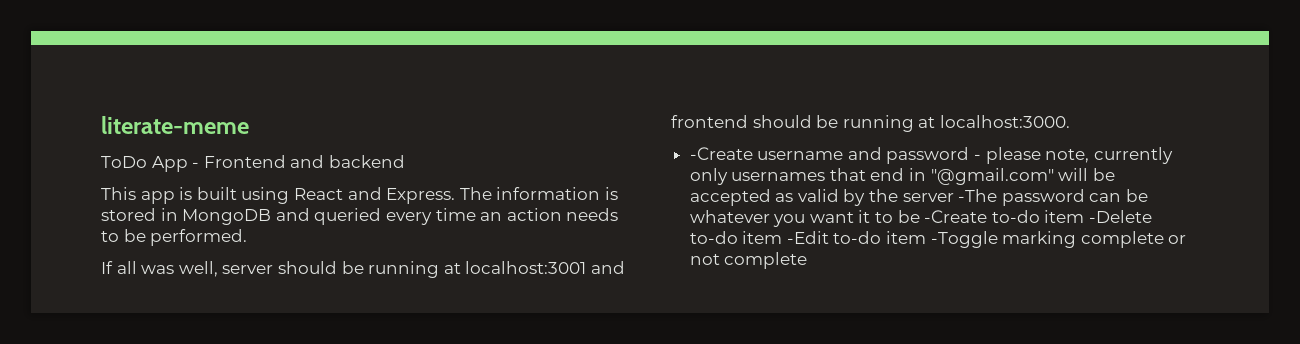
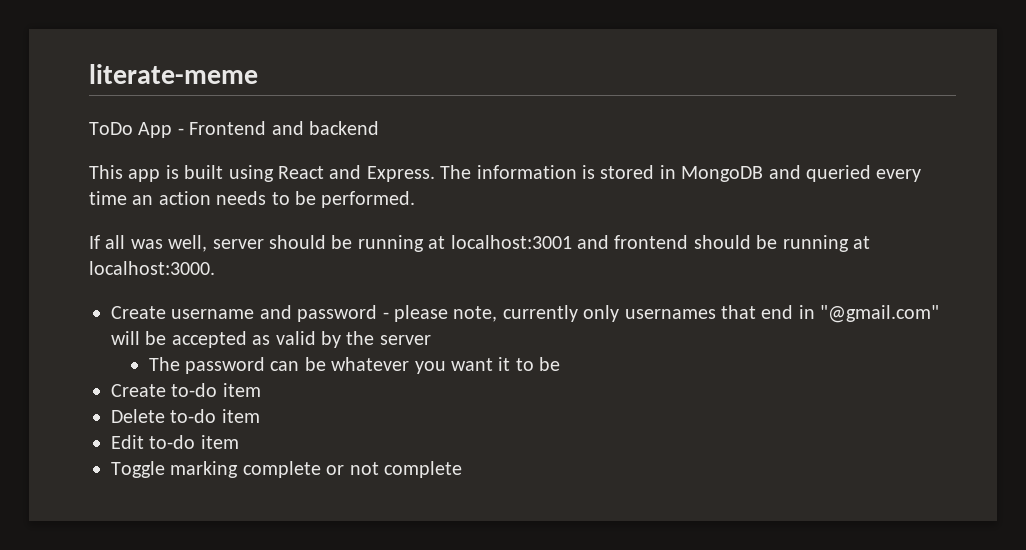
[689,147,753,160] -Create -> [111,306,166,319] Create
[958,189,998,202] -The -> [148,357,180,371] // The
[924,210,1153,223] [689,231,998,248] -Create to-do item -Delete to-do item -Edit to-do item -Toggle -> [111,383,261,397] [111,409,260,423] [111,435,239,449] [111,461,165,478] // Create to-do item // Delete to-do item // Edit to-do item // Toggle

